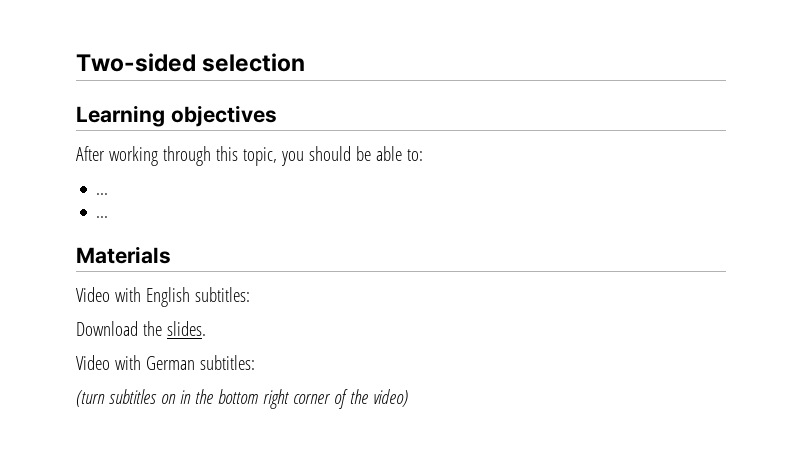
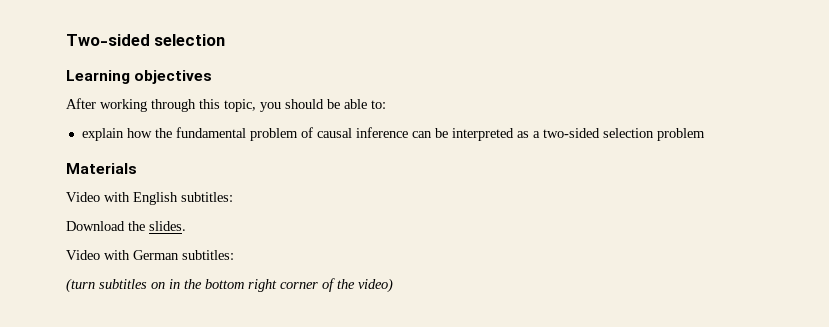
[96,193,109,195] [96,216,109,218] ... // ... -> [81,127,705,141] explain how the fundamental problem of causal inference can be interpreted as a two-sided selection problem

